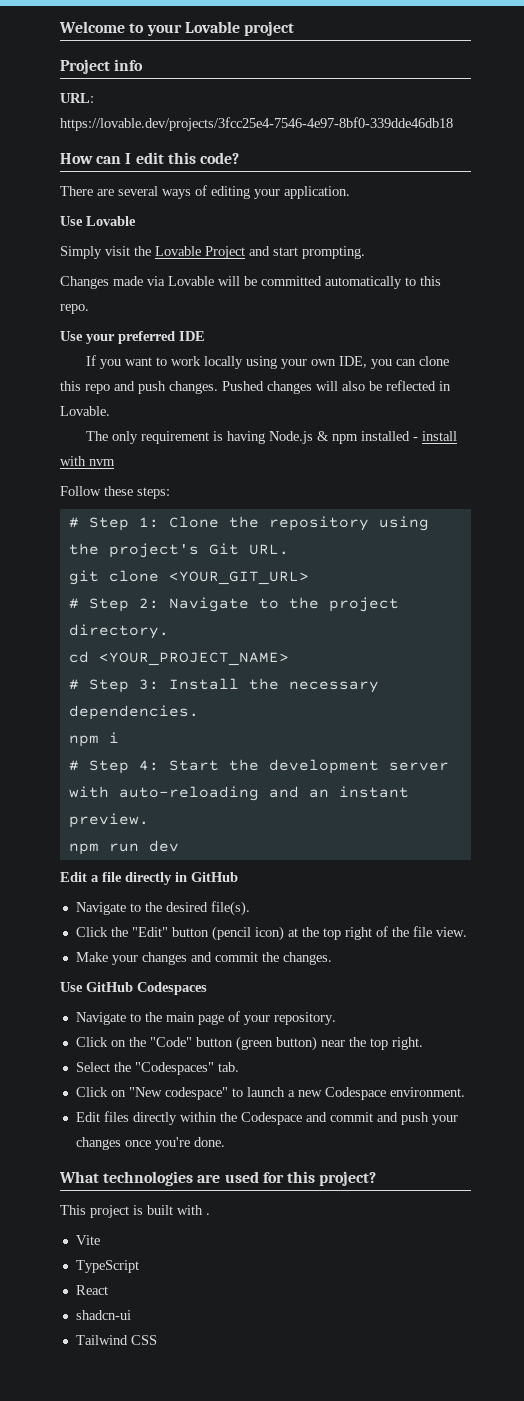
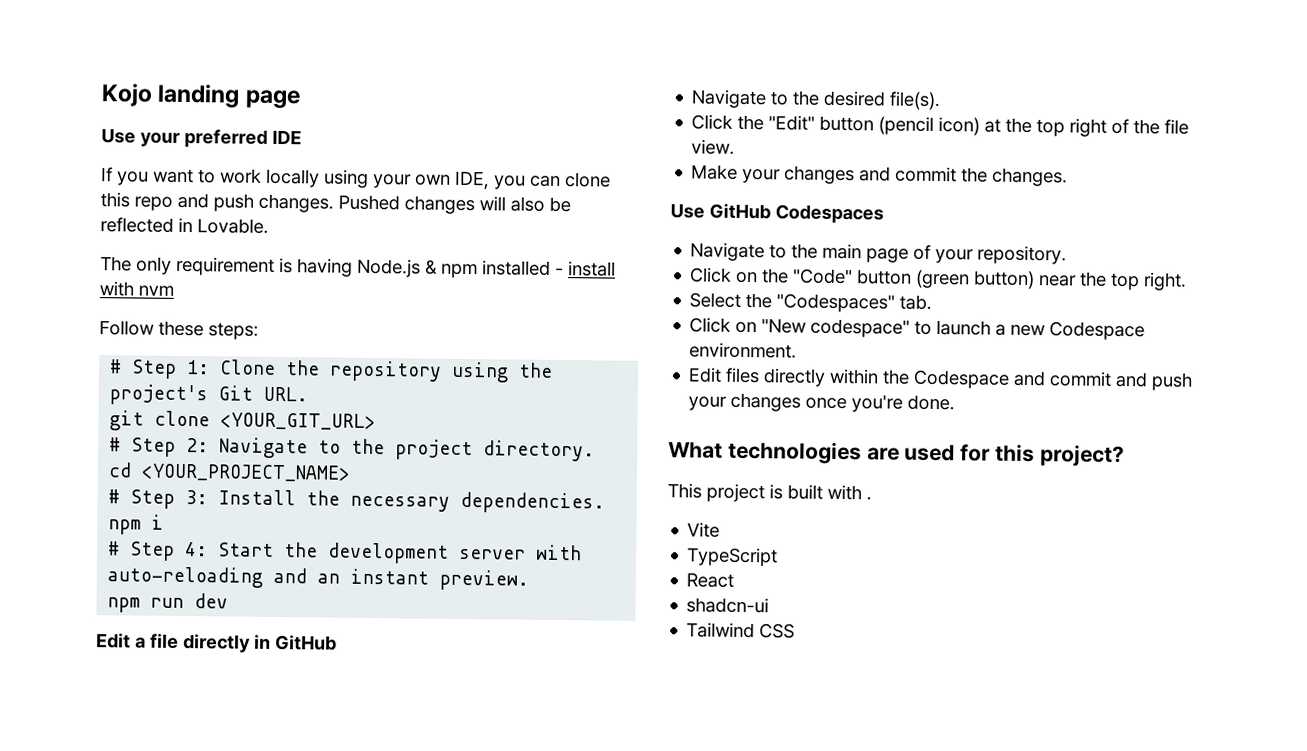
[59,21,295,36] [60,59,144,74] [60,93,94,103] [60,117,453,131] [60,152,239,164] [60,185,350,199] [60,216,136,226] [60,246,365,259] [60,276,441,289] [60,304,89,314] Welcome to your Lovable project // Project info // URL: https://lovable.dev/projects/3fcc25e4-7546-4e97-8bf0-339dde46db18 // How can I edit this code? // There are several ways of editing your application. // Use Lovable // Simply visit the Lovable Project and start prompting. // Changes made via Lovable will be committed automatically to this repo. -> [101,83,302,109] Kojo landing page

